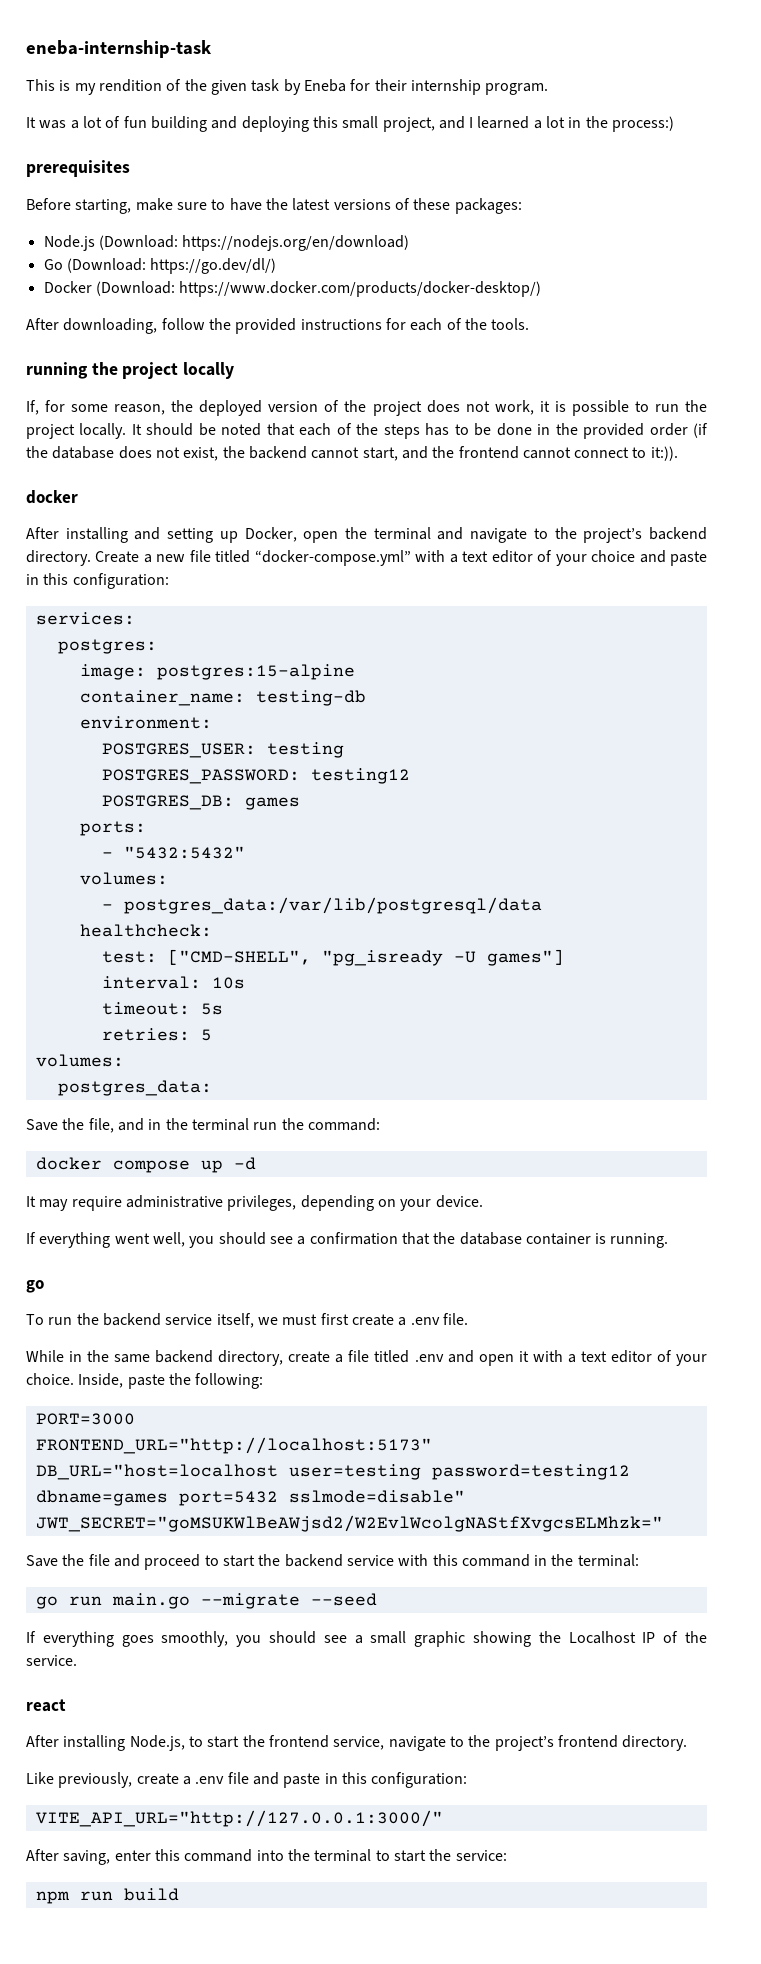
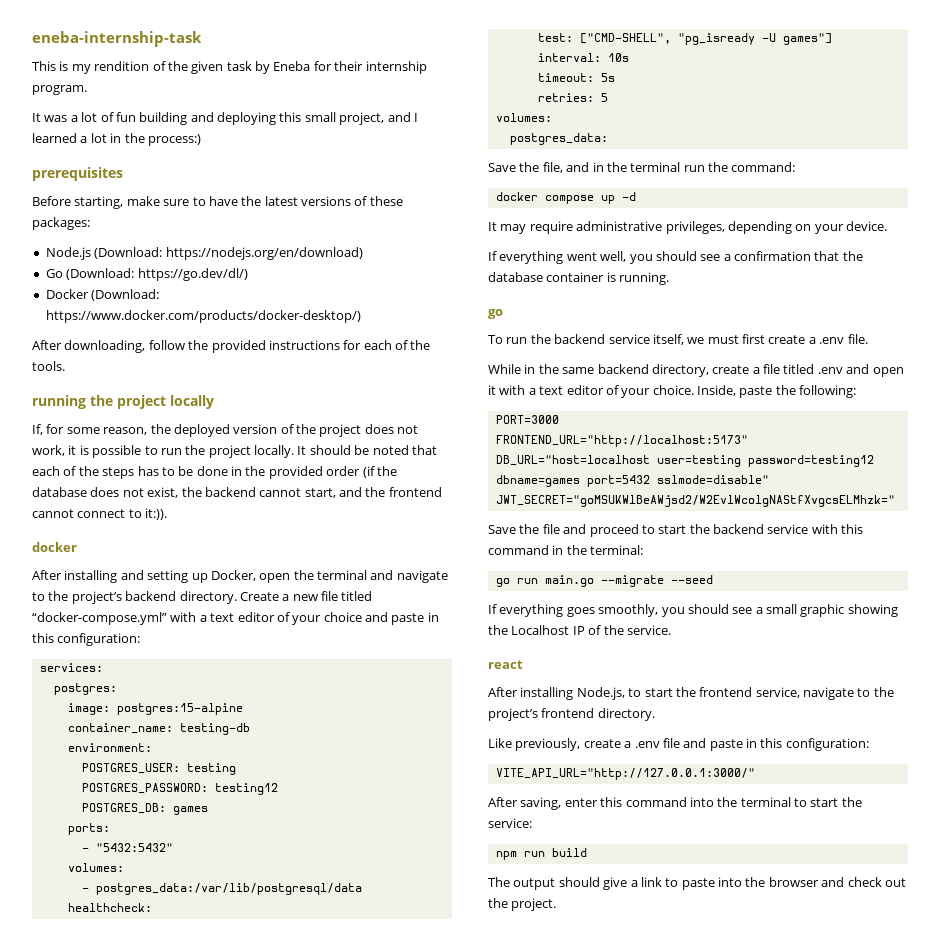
(179, 1894) none -> [488,877,906,890] [488,898,557,911] // The output should give a link to paste into the browser and check out the project.

